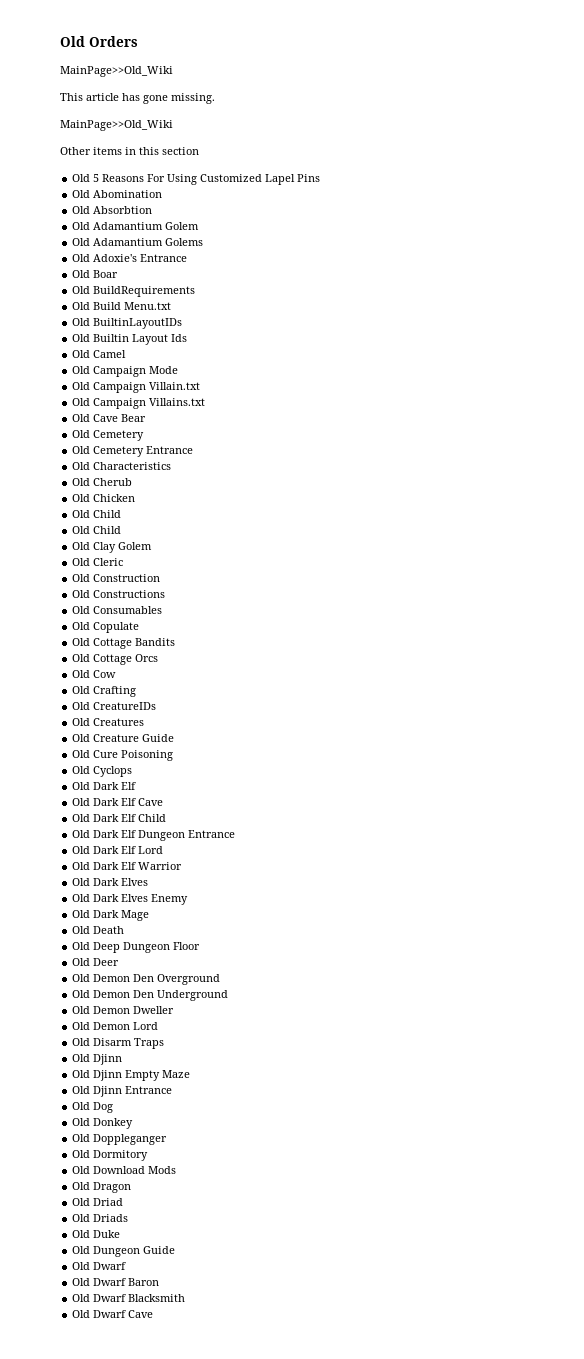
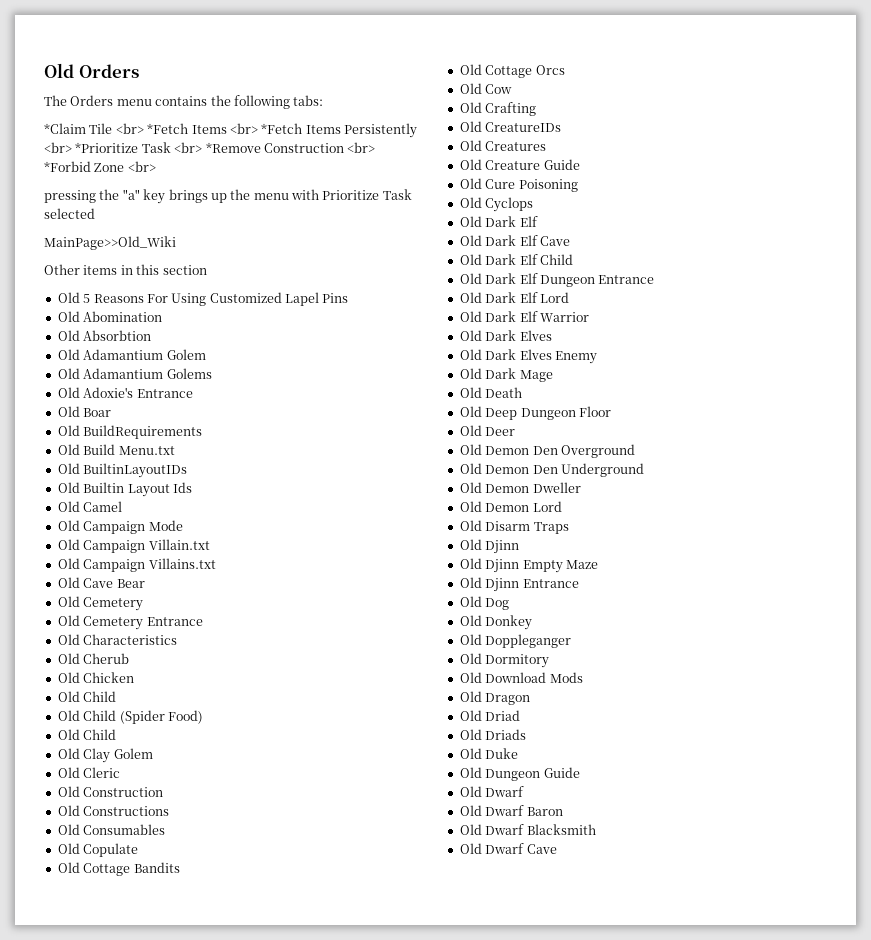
[60,66,173,77] [60,93,215,104] MainPage>>Old_Wiki // This article has gone missing. -> [44,95,324,109] [44,123,417,138] [44,142,376,153] [44,161,156,172] [44,189,412,204] [44,208,95,219] The Orders menu contains the following tabs: // *Claim Tile <br> *Fetch Items <br> *Fetch Items Persistently <br> *Prioritize Task <br> *Remove Construction <br> *Forbid Zone <br> // pressing the "a" key brings up the menu with Prioritize Task selected
(122, 514) none -> [57,710,203,724] // Old Child (Spider Food)

